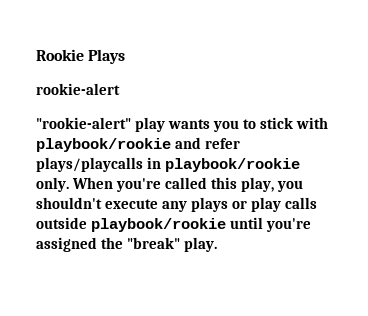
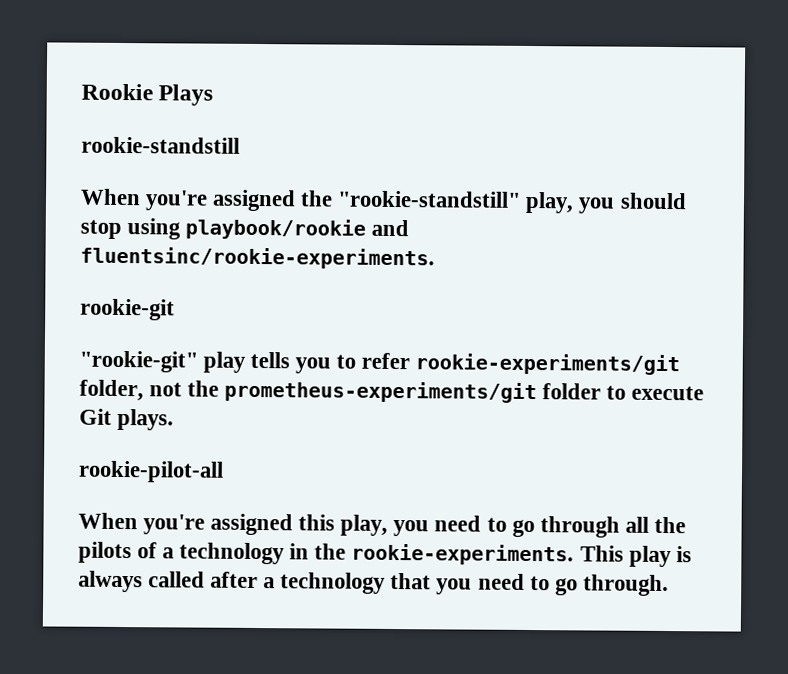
[36,83,120,95] [36,117,329,132] [36,137,241,152] [36,157,301,172] [36,177,208,192] rookie-alert // "rookie-alert" play wants you to stick with playbook/rookie and refer plays/playcalls in playbook/rookie only. When you're called -> [81,136,240,154] [80,188,687,214] [80,218,410,240] [80,246,435,270] [80,298,175,321] [79,350,681,376] [79,379,705,404] [79,408,175,431] [78,460,224,483] [78,512,294,536] rookie-standstill // When you're assigned the "rookie-standstill" play, you should stop using playbook/rookie and fluentsinc/rookie-experiments. // rookie-git // "rookie-git" play tells you to refer rookie-experiments/git folder, not the prometheus-experiments/git folder to execute Git plays. // rookie-pilot-all // When you're assigned
[36,197,318,212] [36,217,312,232] [36,237,218,252] shouldn't execute any plays or play calls outside playbook/rookie until you're assigned the "break" play. -> [434,515,686,538] [78,541,692,568] [78,570,669,597] need to go through all the pilots of a technology in the rookie-experiments. This play is always called after a technology that you need to go through.

